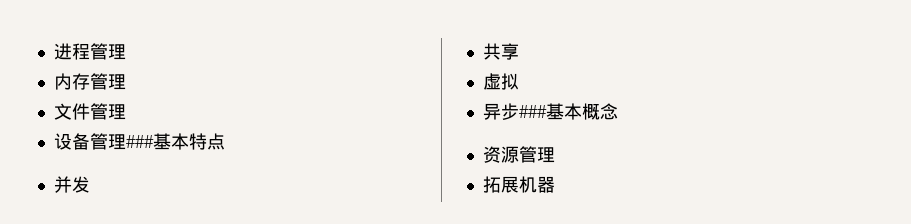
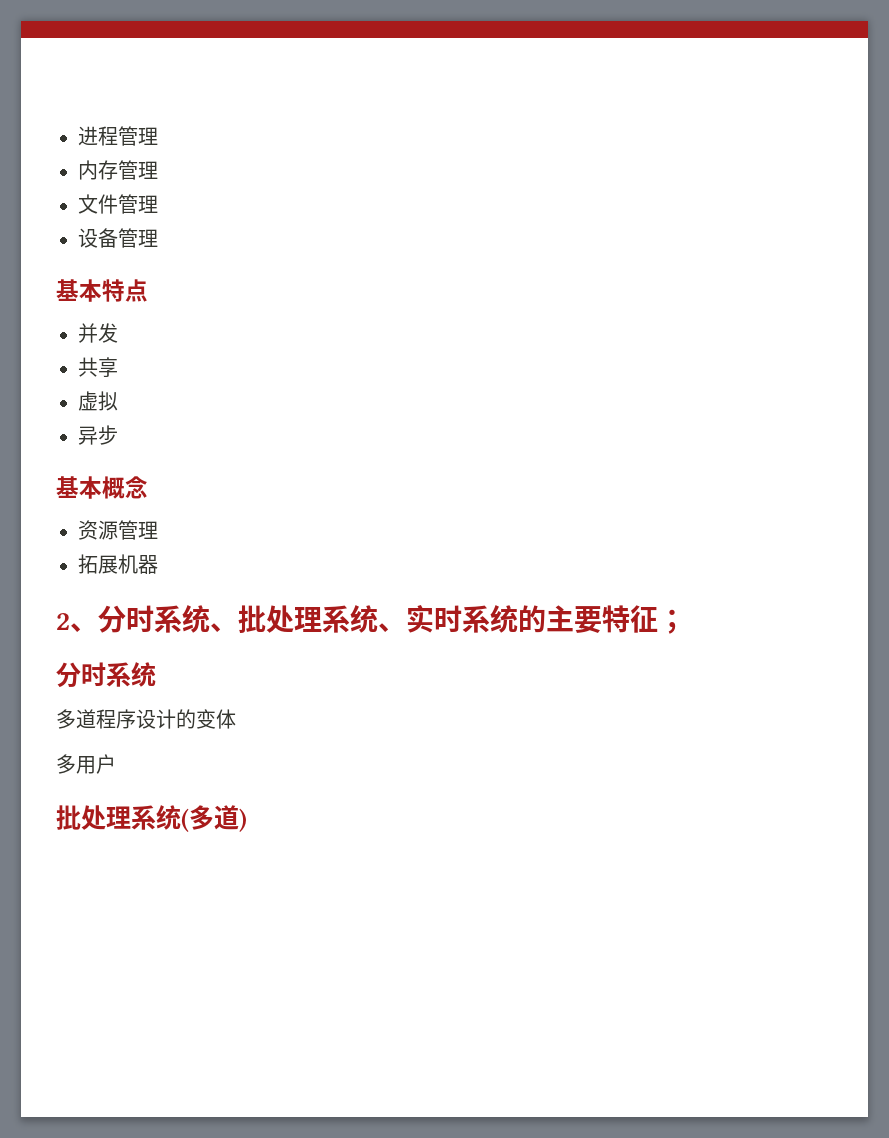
[125,135,154,148] ### -> (158, 238) //
[518,105,547,118] ### -> (118, 435) //
(555, 184) none -> [56,605,686,634] [56,662,156,688] [56,709,236,729] [56,754,116,774] [56,805,247,832] // 2、分时系统、批处理系统、实时系统的主要特征； // 分时系统 // 多道程序设计的变体 // 多用户 // 批处理系统(多道)

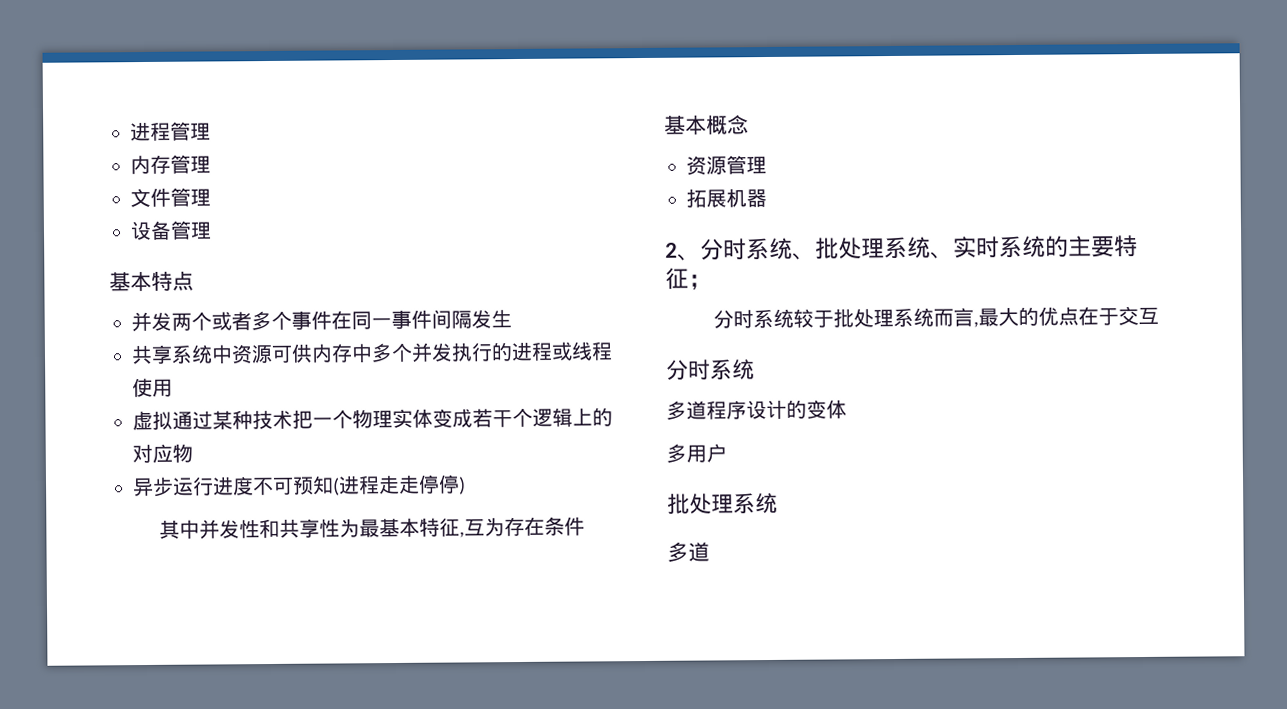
[78,357,118,378] [78,391,118,411] [78,425,118,445] // 共享 // 虚拟 // 异步 -> [171,309,512,331] [131,341,613,365] [132,377,173,398] [132,407,613,431] [132,443,193,464] [132,474,466,497] [159,516,586,540] 两个或者多个事件在同一事件间隔发生 // 共享系统中资源可供内存中多个并发执行的进程或线程使用 // 虚拟通过某种技术把一个物理实体变成若干个逻辑上的对应物 // 异步运行进度不可预知(进程走走停停) // 其中并发性和共享性为最基本特征,互为存在条件
(686, 621) none -> [713,306,1160,329] // 分时系统较于批处理系统而言,最大的优点在于交互
[181,805,247,832] (多道) -> [667,541,710,562] // 多道

